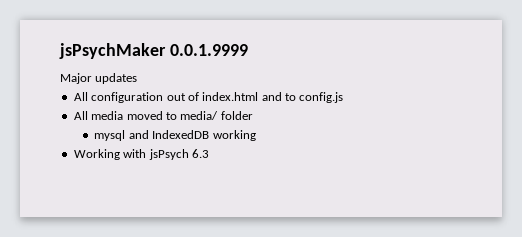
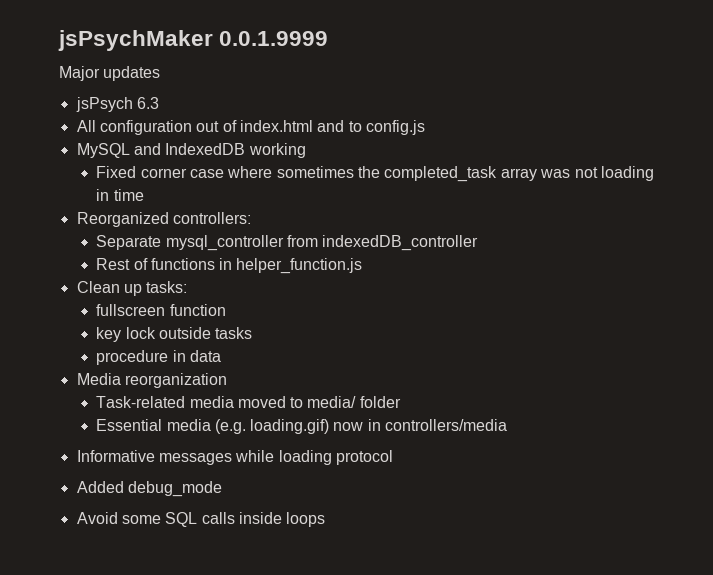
(138, 78) none -> [75,97,159,112] // jsPsych 6.3
[73,111,88,120] All -> [76,143,306,158] [96,166,654,182] [96,189,144,201] [76,212,251,227] [96,235,479,251] [96,258,363,274] [76,281,188,296] [96,304,226,316] [96,327,253,342] [96,350,221,365] [76,373,227,388] [96,396,186,408] MySQL and IndexedDB working // Fixed corner case where sometimes the completed_task array was not loading in time // Reorganized controllers: // Separate mysql_controller from indexedDB_controller // Rest of functions in helper_function.js // Clean up tasks: // fullscreen function // key lock outside tasks // procedure in data // Media reorganization // Task-related
[94,130,256,141] [73,149,209,160] mysql and IndexedDB working // Working with jsPsych 6.3 -> [96,419,508,434] [76,450,393,465] [76,481,222,497] [76,512,326,527] Essential media (e.g. loading.gif) now in controllers/media // Informative messages while loading protocol // Added debug_mode // Avoid some SQL calls inside loops

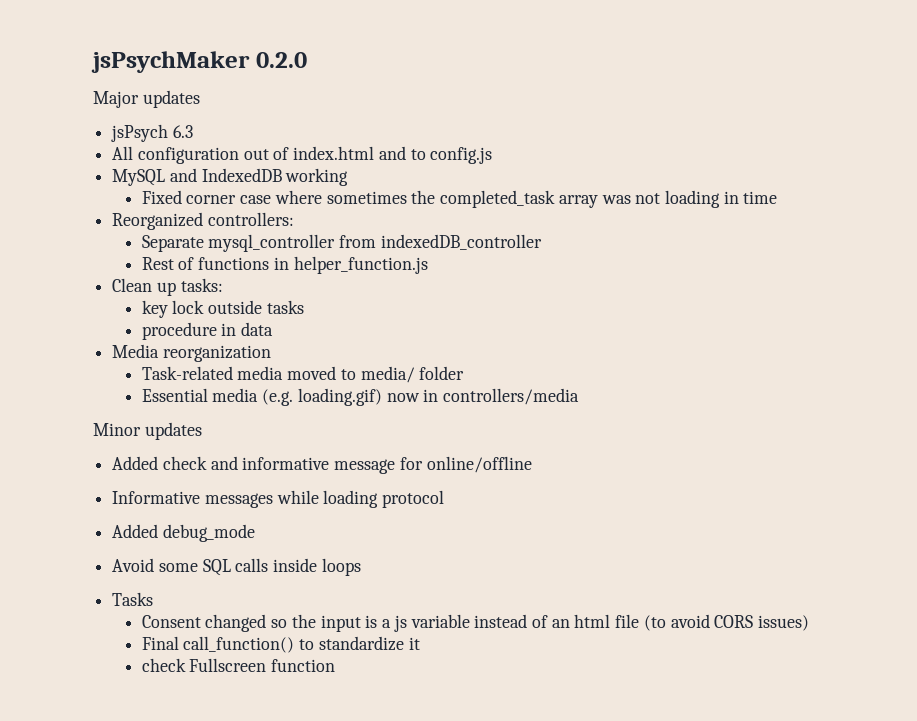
[219,31,329,46] 0.0.1.9999 -> [255,52,307,68] 0.2.0
[96,304,226,316] // fullscreen function -> (223, 285) none
(508, 425) none -> [93,422,202,440] [112,456,532,474] // Minor updates // Added check and informative message for online/offline
(326, 519) none -> [112,592,154,606] [141,614,810,632] [141,636,420,653] [141,658,336,672] // Tasks // Consent changed so the input is a js variable instead of an html file (to avoid CORS issues) // Final call_function() to standardize it // check Fullscreen function

